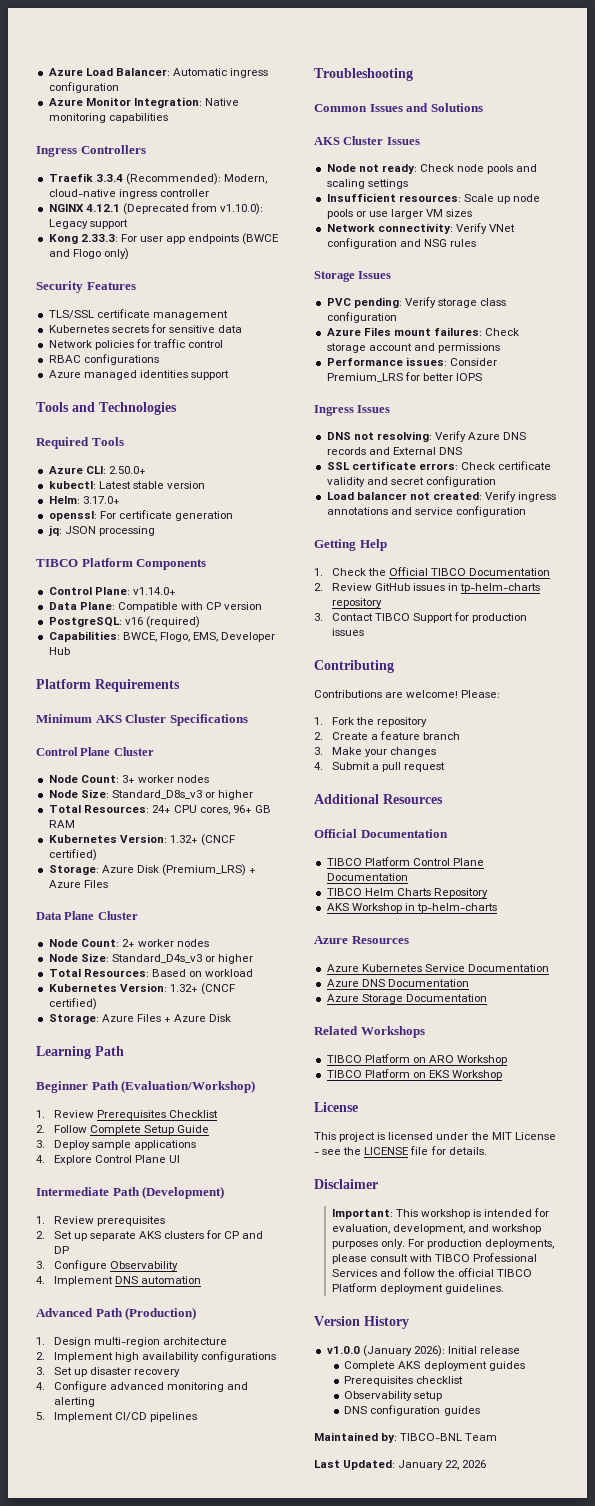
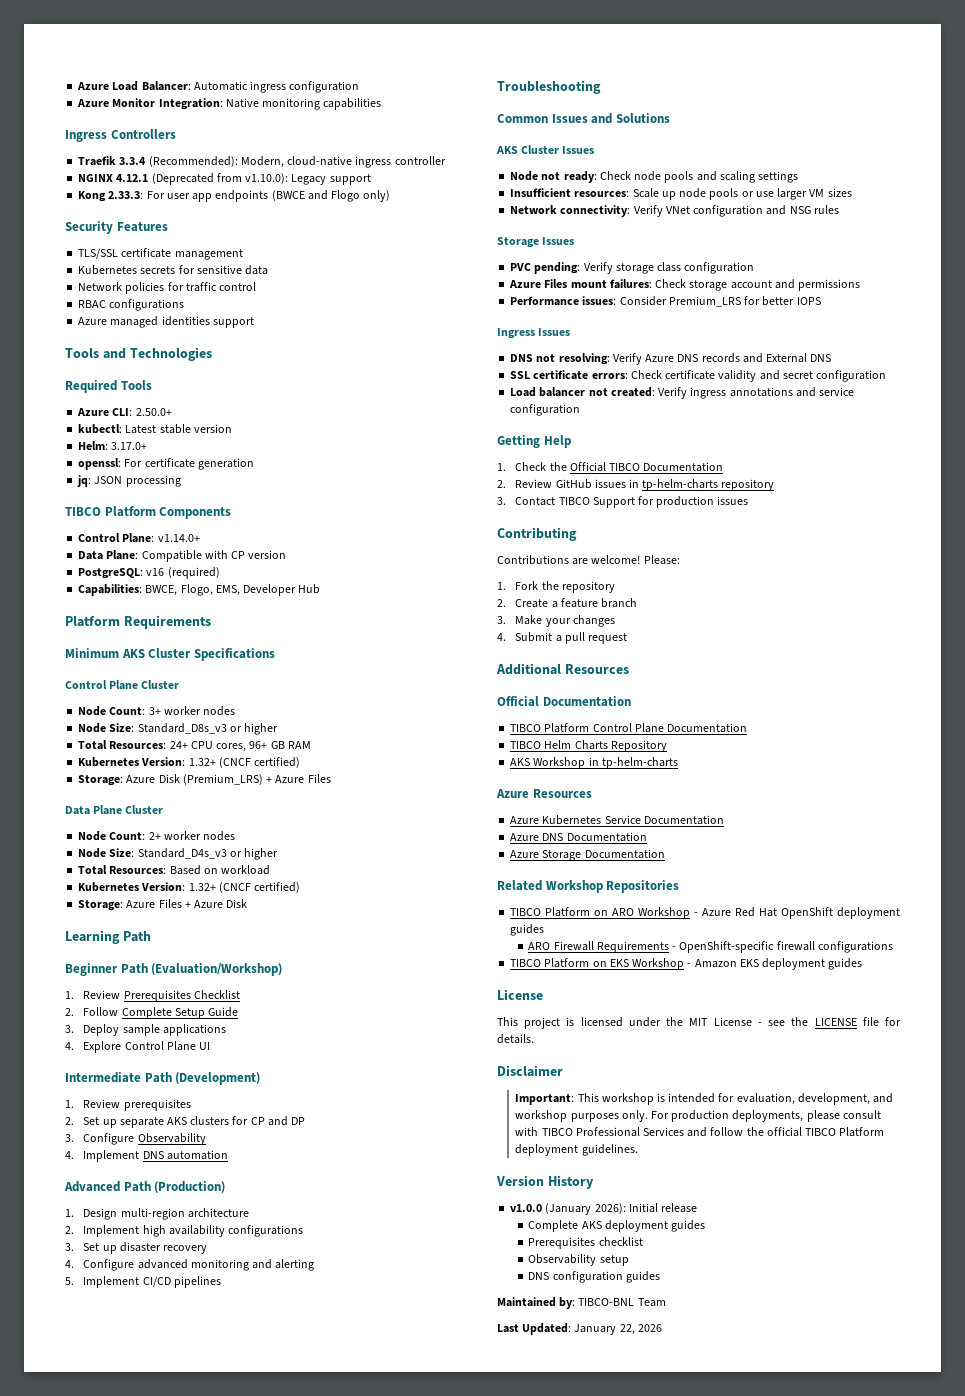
[360,1026,425,1038] Workshops -> [545,880,680,893] Workshop Repositories
(508, 1060) none -> [694,907,900,919] [510,924,545,936] [528,941,893,953] - Azure Red Hat OpenShift deployment guides // ARO Firewall Requirements - OpenShift-specific firewall configurations
(503, 1075) none -> [687,958,863,970] - Amazon EKS deployment guides

